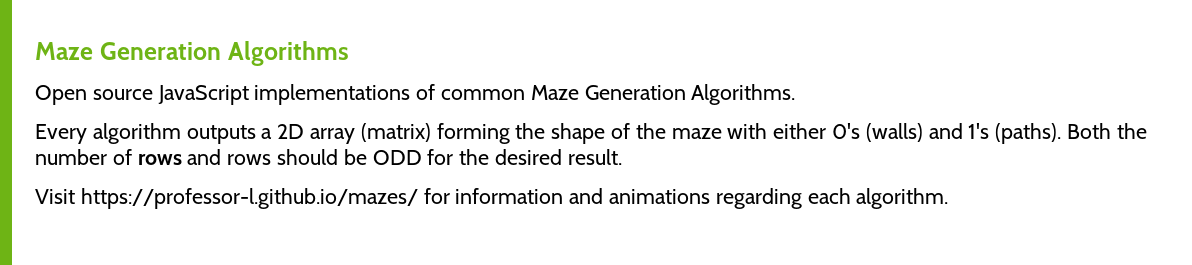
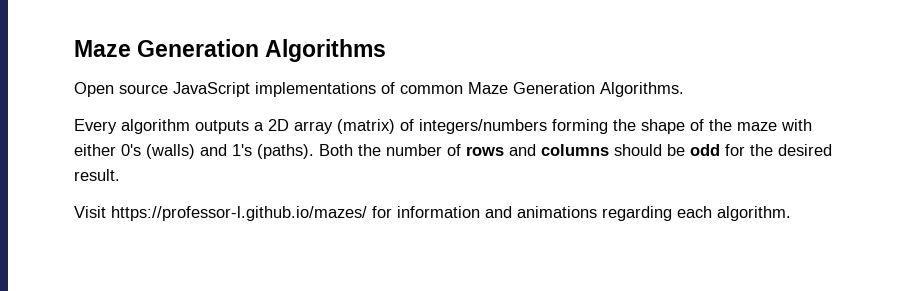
(431, 132) none -> [400,119,547,134] of integers/numbers
[227,154,272,165] rows -> [541,144,609,156] columns
[372,150,422,165] ODD -> [690,144,720,156] odd

